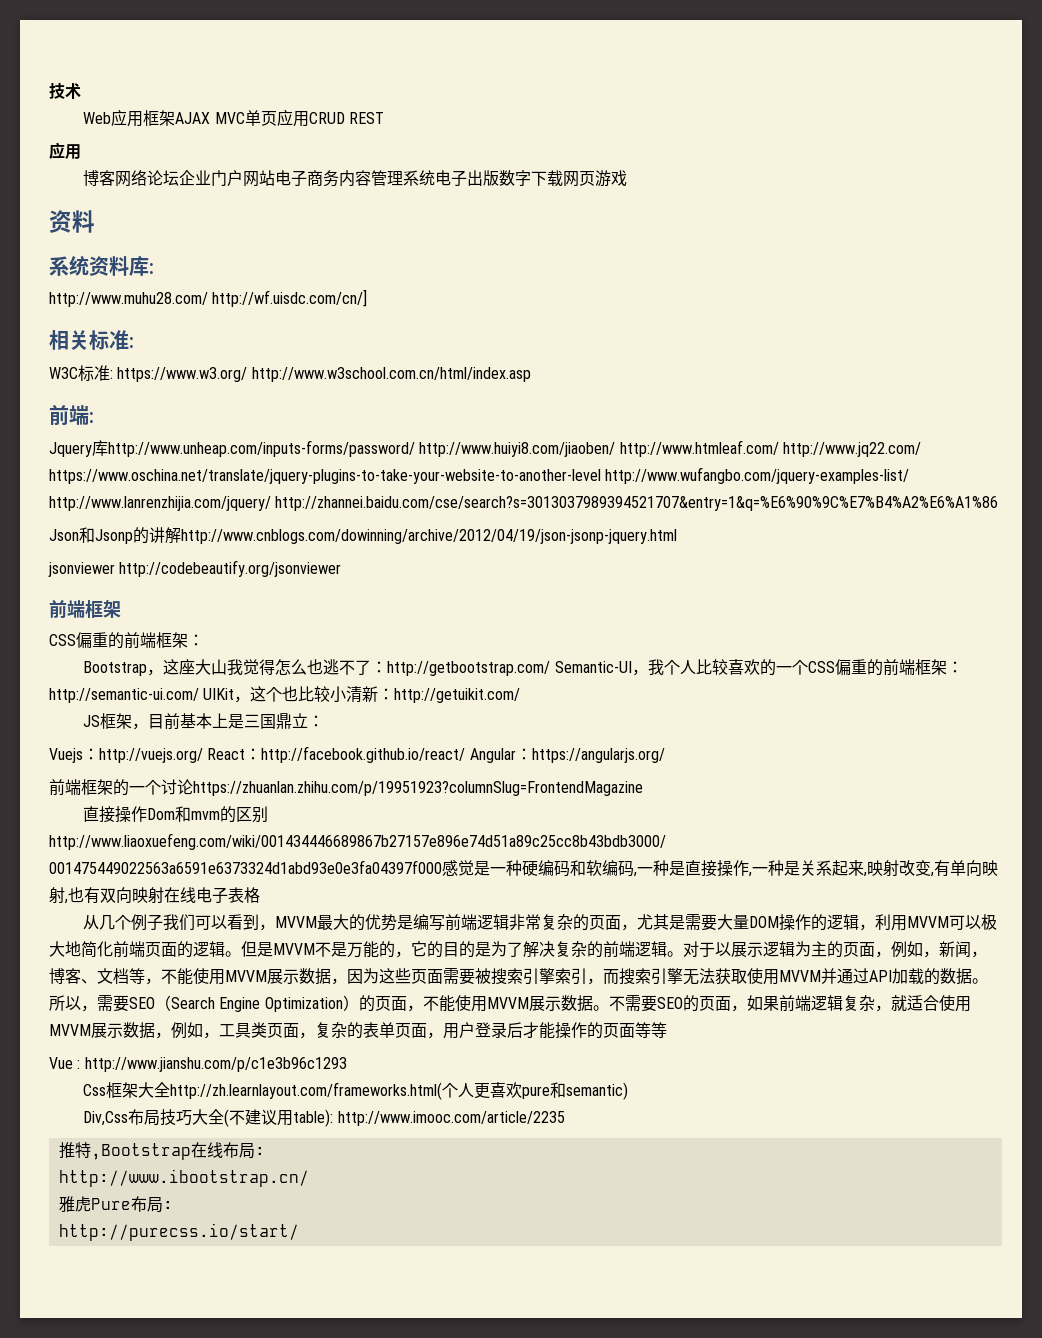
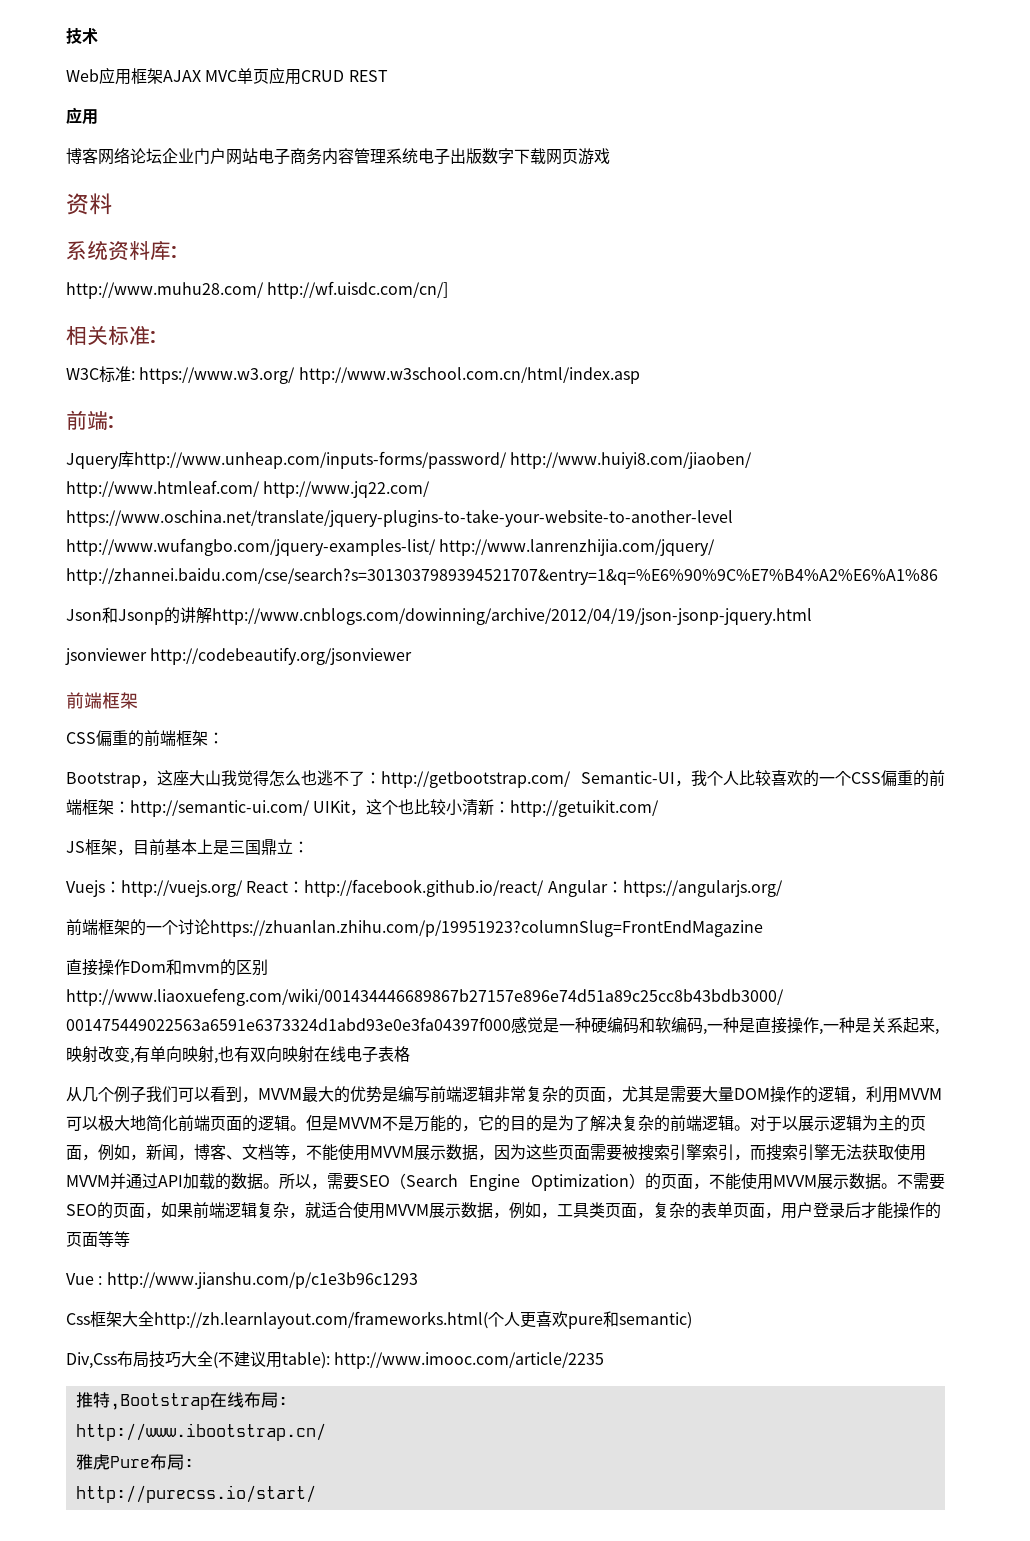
[193,781,643,796] https://zhuanlan.zhihu.com/p/19951923?columnSlug=FrontendMagazine -> [210,920,763,937] https://zhuanlan.zhihu.com/p/19951923?columnSlug=FrontEndMagazine

